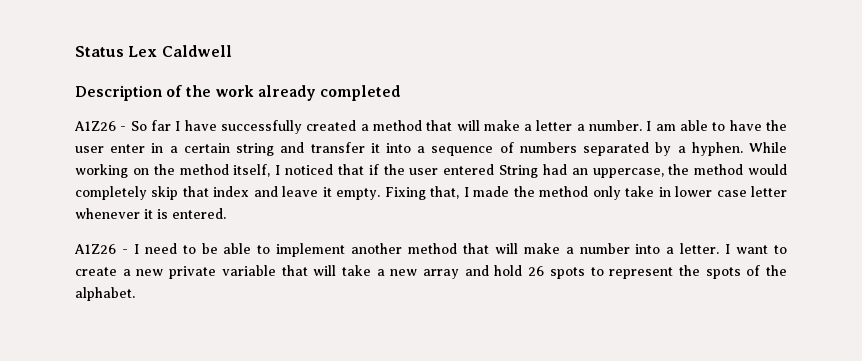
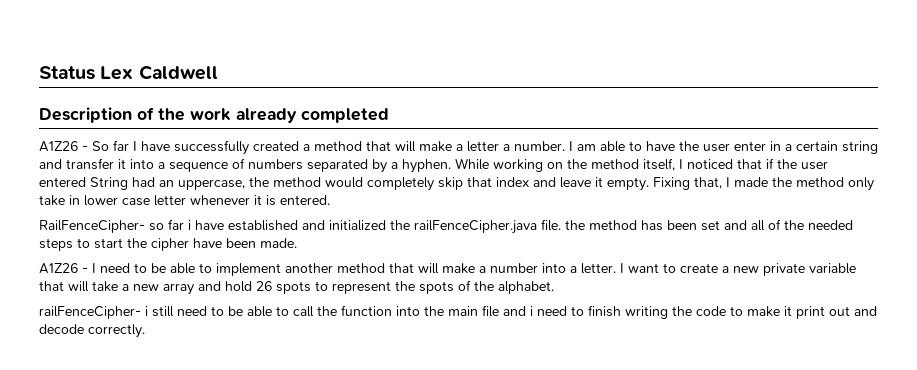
(226, 213) none -> [39,219,853,234] [39,238,297,251] // RailFenceCipher- so far i have established and initialized the railFenceCipher.java file. the method has been set and all of the needed steps to start the cipher have been made.
(135, 294) none -> [39,305,877,319] [39,324,145,338] // railFenceCipher- i still need to be able to call the function into the main file and i need to finish writing the code to make it print out and decode correctly.

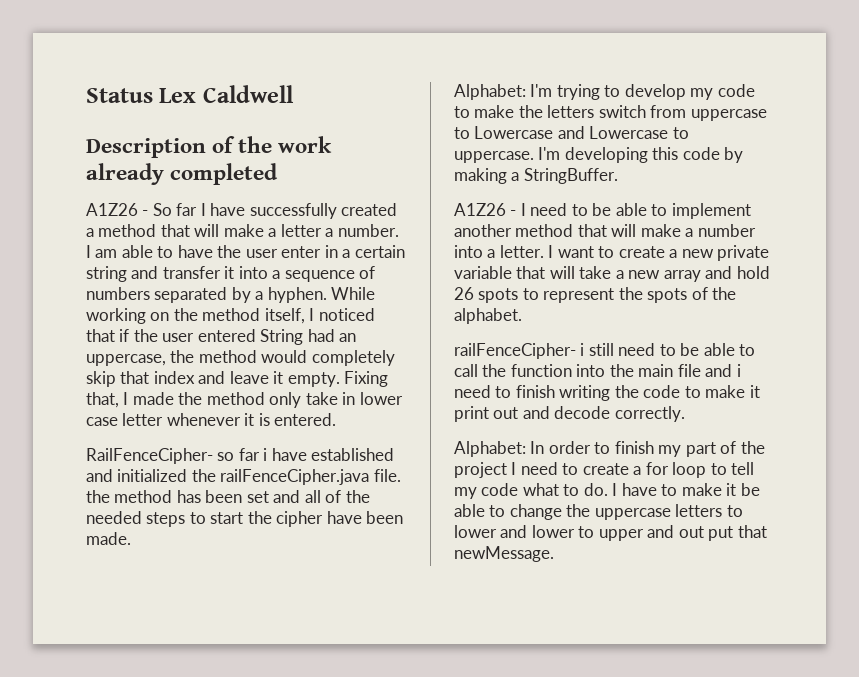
(297, 243) none -> [454,84,755,100] [454,105,767,121] [454,126,689,139] [454,147,744,163] [454,168,618,184] // Alphabet: I'm trying to develop my code to make the letters switch from uppercase to Lowercase and Lowercase to uppercase. I'm developing this code by making a StringBuffer.
(145, 331) none -> [454,441,765,457] [454,462,755,478] [454,483,760,499] [454,504,743,520] [454,525,767,541] [454,546,554,562] // Alphabet: In order to finish my part of the project I need to create a for loop to tell my code what to do. I have to make it be able to change the uppercase letters to lower and lower to upper and out put that newMessage.

